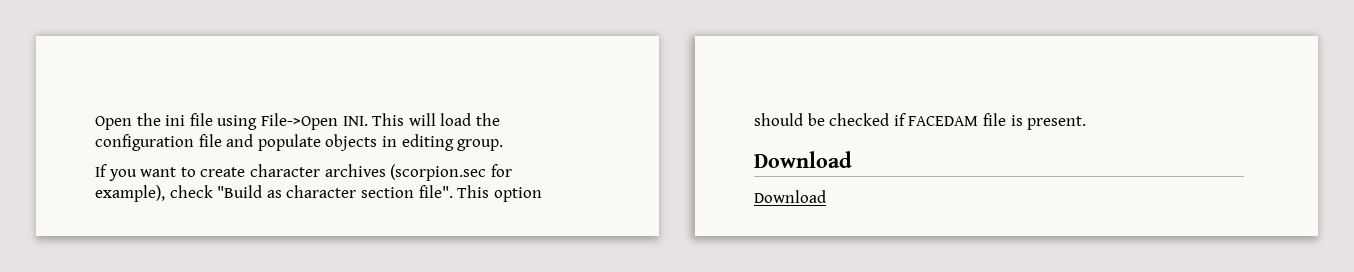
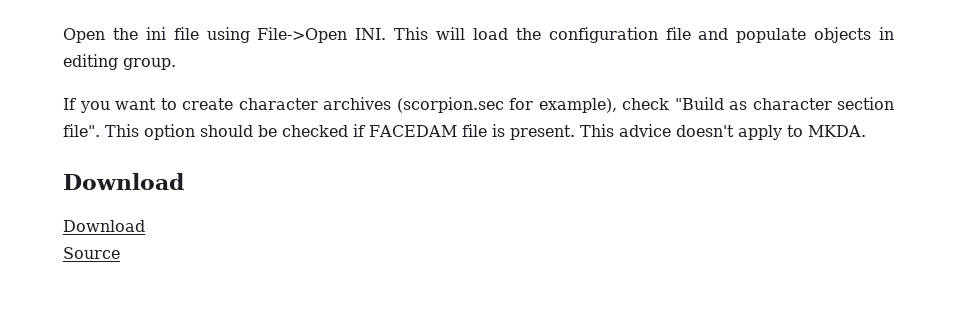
(1087, 123) none -> [579,124,866,140] This advice doesn't apply to MKDA.
(826, 196) none -> [63,247,120,259] // Source

